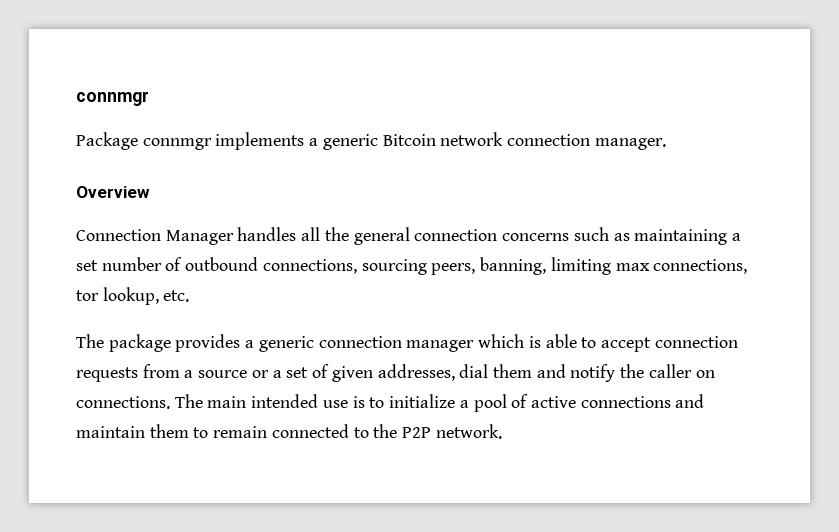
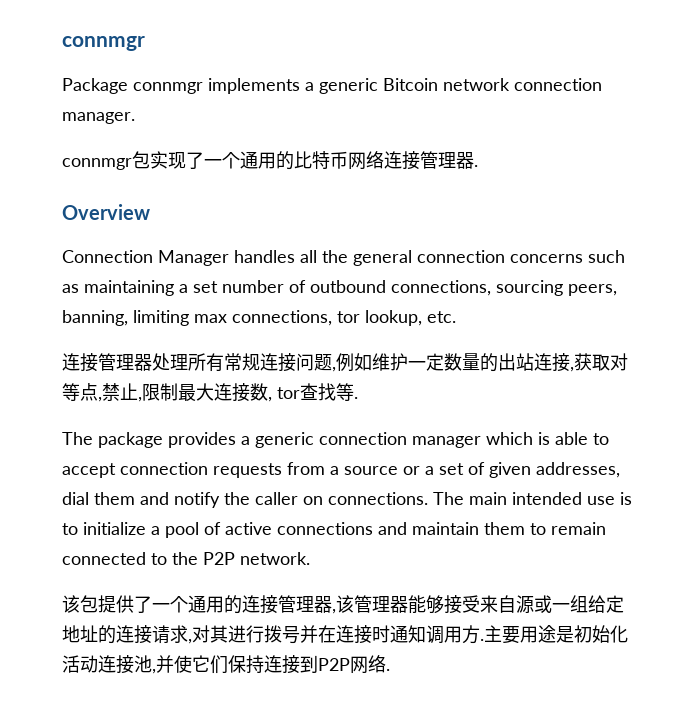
(666, 144) none -> [62,151,478,170] // connmgr包实现了一个通用的比特币网络连接管理器.
(190, 296) none -> [62,353,628,372] [62,383,358,402] // 连接管理器处理所有常规连接问题,例如维护一定数量的出站连接,获取对等点,禁止,限制最大连接数, tor查找等.
(502, 431) none -> [62,595,624,614] [62,625,628,644] [62,655,390,674] // 该包提供了一个通用的连接管理器,该管理器能够接受来自源或一组给定地址的连接请求,对其进行拨号并在连接时通知调用方.主要用途是初始化活动连接池,并使它们保持连接到P2P网络.

